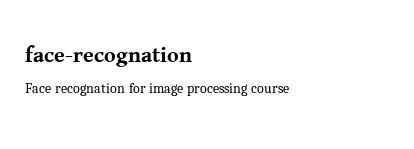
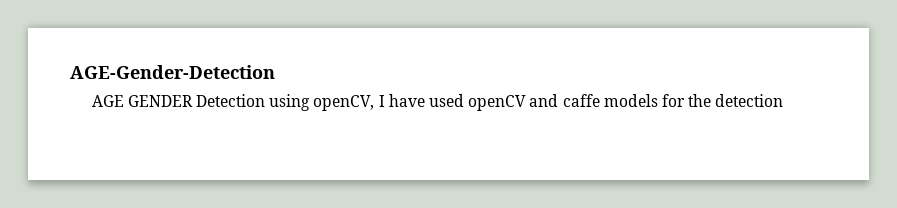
[25,45,192,67] [25,83,289,96] face-recognation // Face recognation for image processing course -> [70,65,275,79] [91,94,784,111] AGE-Gender-Detection // AGE GENDER Detection using openCV, I have used openCV and caffe models for the detection

